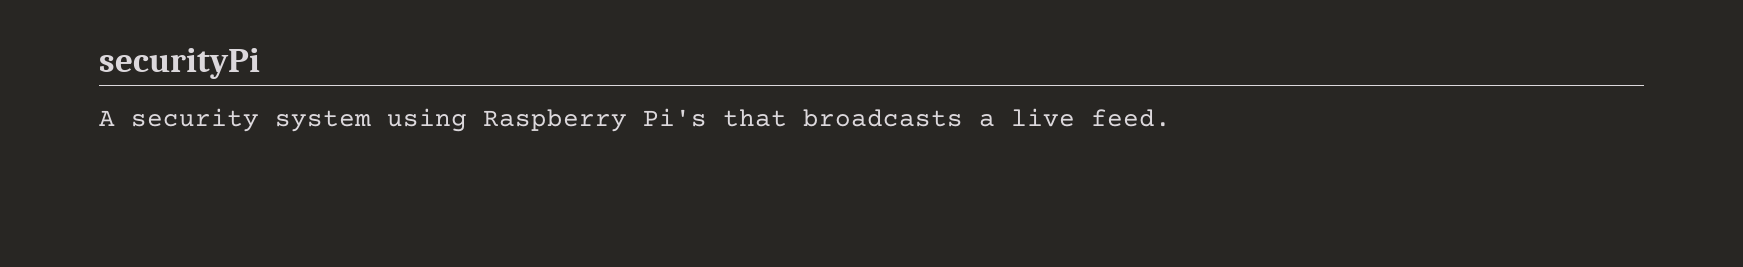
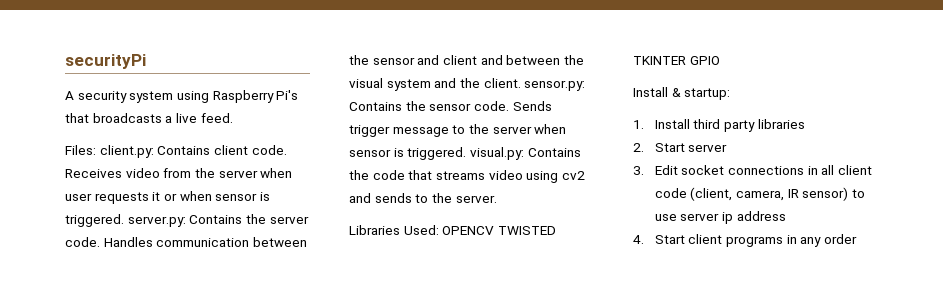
(1171, 118) none -> [65,145,287,158] [65,168,293,178] [65,191,270,204] [65,214,309,227] [65,237,307,247] [349,55,584,65] [349,78,586,91] [349,101,552,111] [349,124,567,137] [349,147,581,160] [349,170,585,183] [349,193,497,203] [349,225,556,235] [633,56,720,65] [633,87,731,100] [633,119,805,132] [633,143,728,152] [633,165,872,175] [654,187,865,201] [654,211,786,224] [633,234,857,247] // Files: client.py: Contains client code. Receives video from the server when user requests it or when sensor is triggered. server.py: Contains the server code. Handles communication between the sensor and client and between the visual system and the client. sensor.py: Contains the sensor code. Sends trigger message to the server when sensor is triggered. visual.py: Contains the code that streams video using cv2 and sends to the server. // Libraries Used: OPENCV TWISTED TKINTER GPIO // Install & startup: // 1. Install third party libraries // 2. Start server // 3. Edit socket connections in all client code (client, camera, IR sensor) to use server ip address // 4. Start client programs in any order

